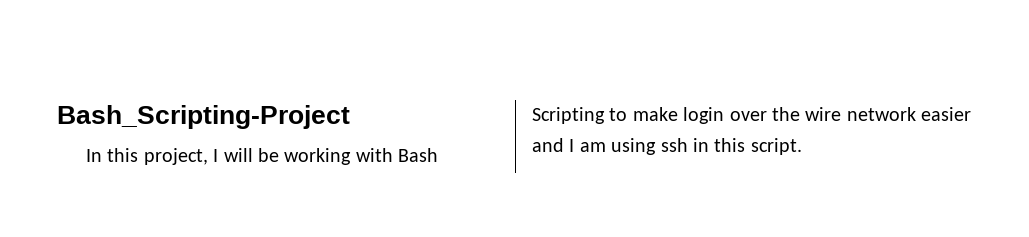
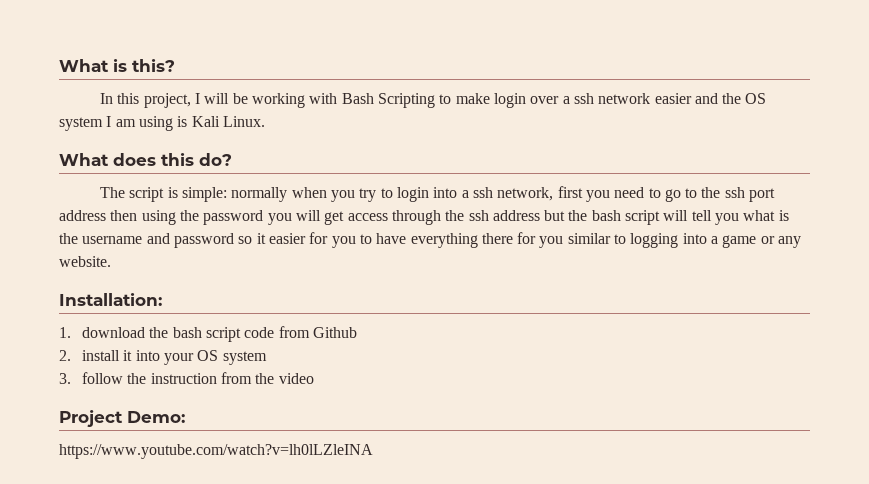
[57,105,350,129] Bash_Scripting-Project -> [59,59,175,72] What is this?
[772,107,842,121] the wire -> [562,93,594,104] a ssh
[569,138,802,155] I am using ssh in this script. -> [722,93,767,104] [59,116,265,131] [59,153,232,166] [100,186,776,202] [59,210,789,225] [59,232,802,248] [59,256,111,267] [59,293,162,306] [59,326,357,342] [59,350,267,365] [59,372,314,384] [59,410,185,427] [59,444,373,459] the OS system I am using is Kali Linux. // What does this do? // The script is simple: normally when you try to login into a ssh network, first you need to go to the ssh port address then using the password you will get access through the ssh address but the bash script will tell you what is the username and password so it easier for you to have everything there for you similar to logging into a game or any website. // Installation: // 1. download the bash script code from Github // 2. install it into your OS system // 3. follow the instruction from the video // Project Demo: // https://www.youtube.com/watch?v=lh0lLZleINA

